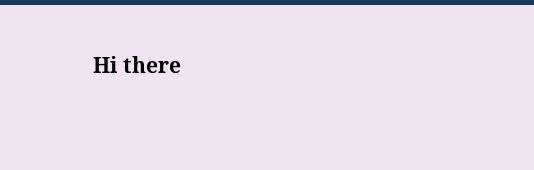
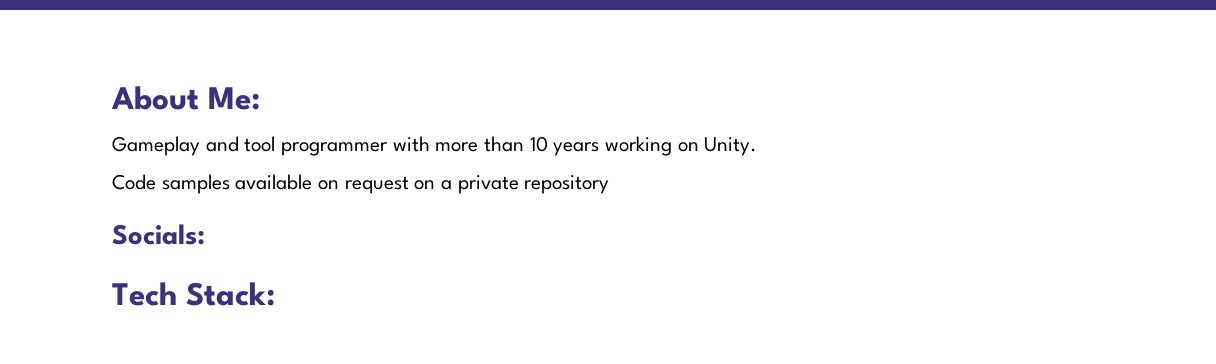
[93,56,181,73] Hi there -> [111,86,260,110] [112,136,758,156] [112,174,610,194] [112,224,205,245] [112,282,275,306] About Me: // Gameplay and tool programmer with more than 10 years working on Unity. // Code samples available on request on a private repository // Socials: // Tech Stack:

